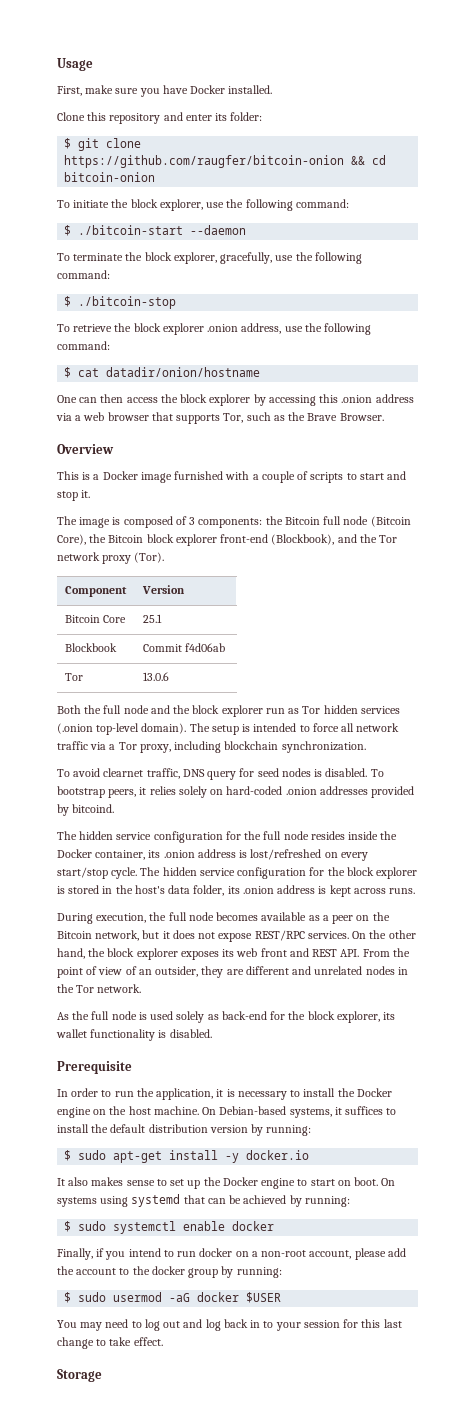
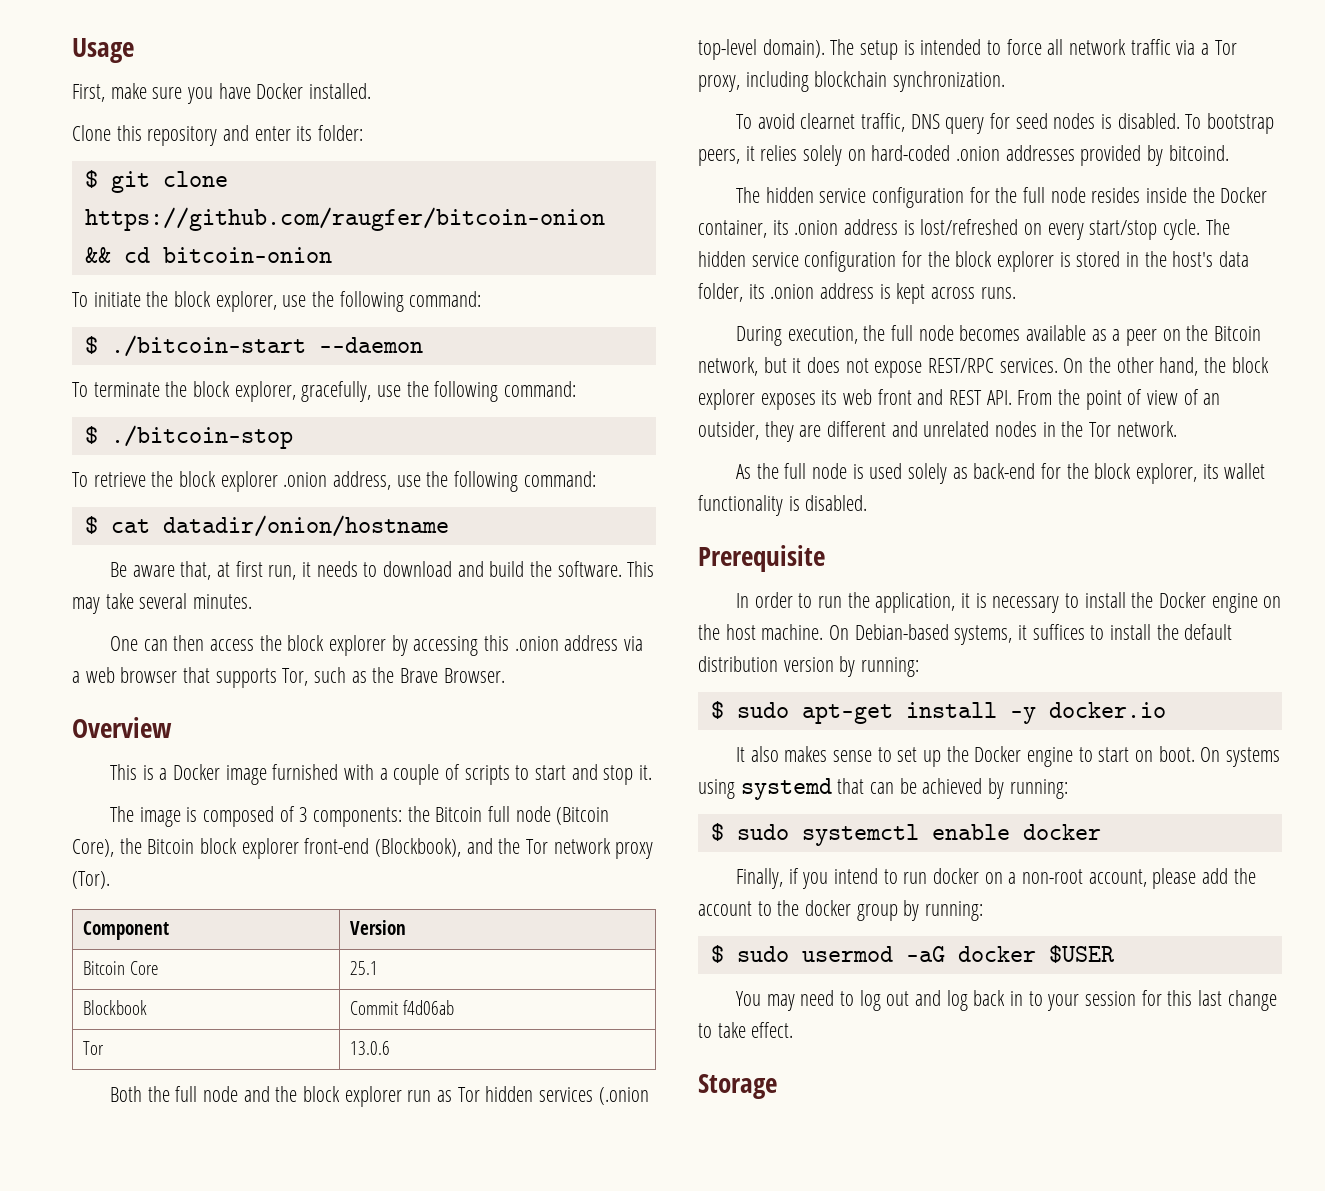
(261, 372) none -> [109,561,655,580] [72,593,253,614] // Be aware that, at first run, it needs to download and build the software. This may take several minutes.

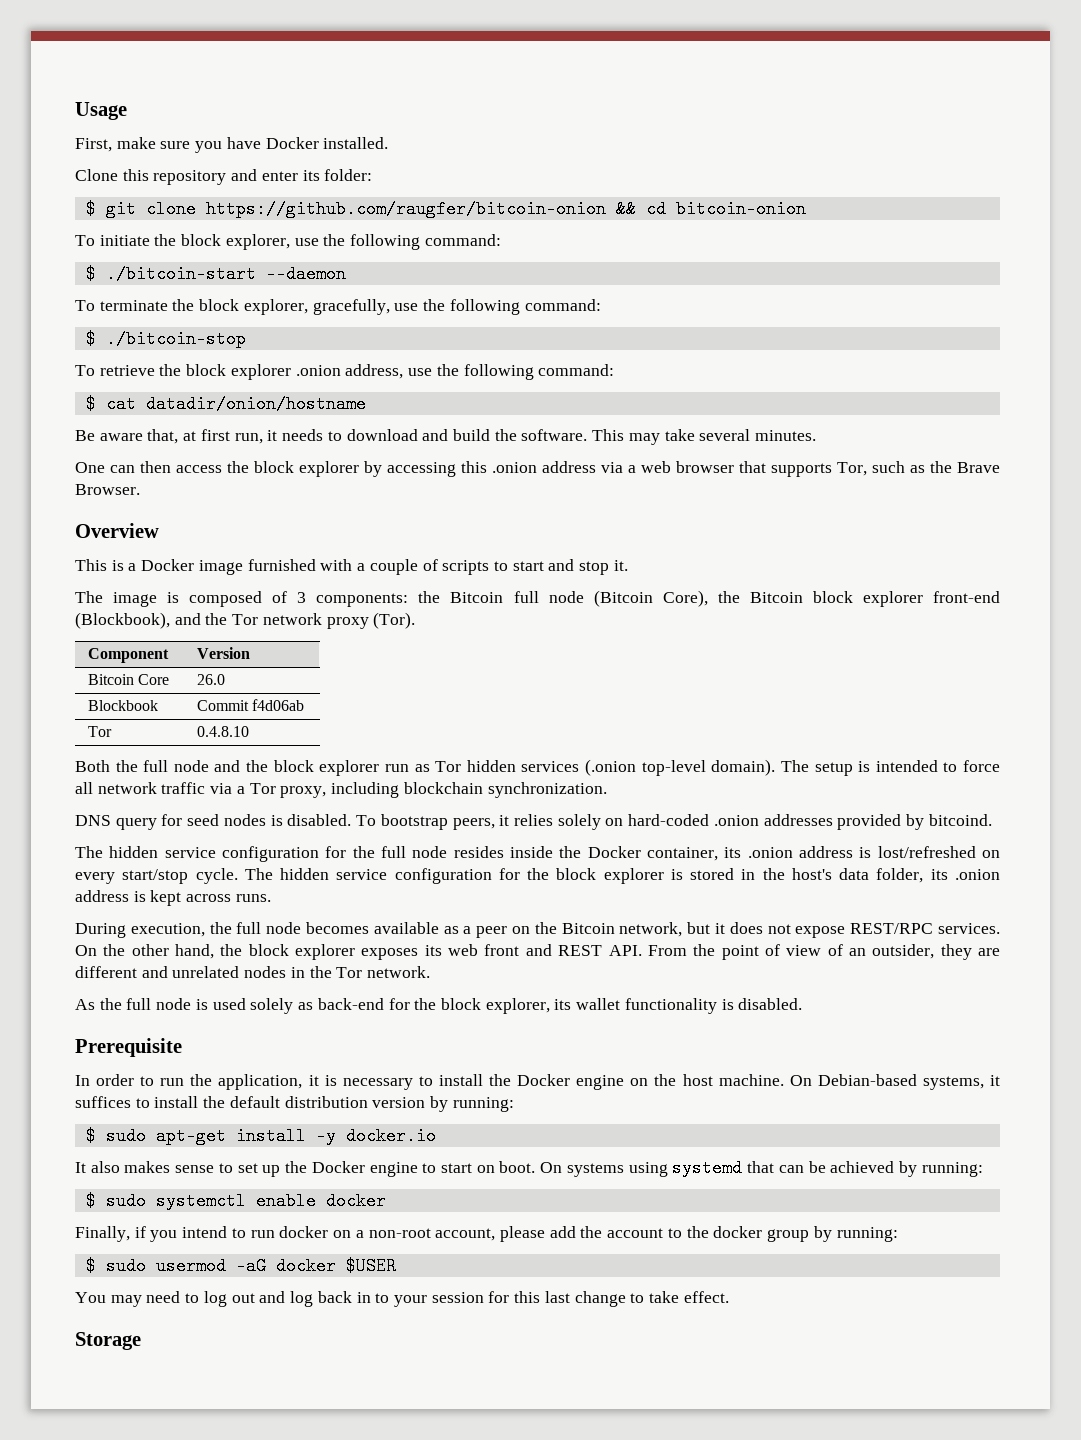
[349,961,378,975] 25.1 -> [196,674,225,685] 26.0
[349,1041,390,1055] 13.0.6 -> [196,726,249,737] 0.4.8.10
[735,113,905,132] To avoid clearnet traffic, -> (607, 790) none

